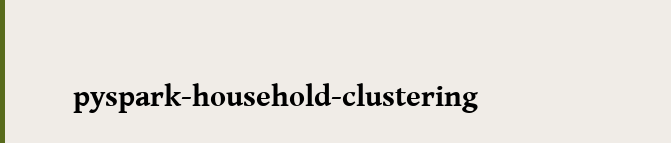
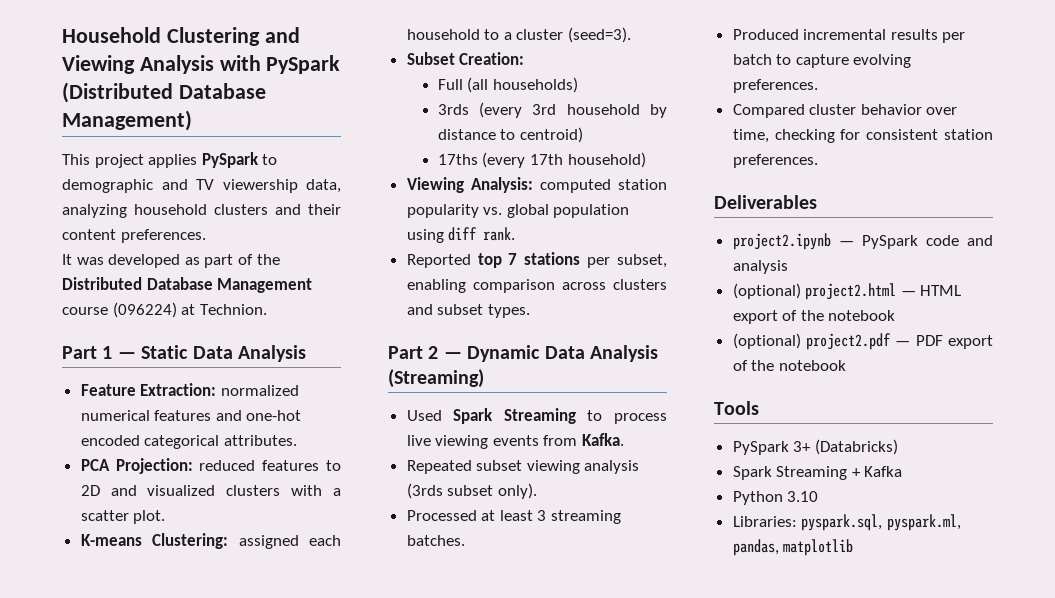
[73,83,478,113] pyspark-household-clustering -> [62,27,300,46] [62,55,341,74] [62,82,266,103] [62,110,192,131] [62,152,278,168] [62,179,341,193] [62,204,341,218] [62,229,206,243] [62,254,280,268] [62,277,313,293] [62,302,267,318] [62,345,306,362] [80,383,299,396] [80,410,302,421] [80,435,297,449] [80,458,341,474] [80,485,342,496] [80,510,166,524] [80,533,341,549] [406,27,632,43] [406,52,525,65] [437,77,578,93] [437,102,667,118] [437,127,583,143] [437,152,646,168] [406,177,667,193] [406,204,630,218] [406,227,516,243] [406,252,667,268] [406,279,667,293] [406,304,530,318] [388,345,658,362] [388,369,484,388] [406,408,667,424] [406,433,625,449] [406,460,640,474] [406,483,537,499] [406,510,622,524] [406,535,465,546] [732,29,966,43] [732,54,912,68] [732,79,818,93] [732,104,958,118] [732,129,993,143] [732,154,818,168] [714,195,817,209] [732,233,993,250] [732,260,788,274] [732,283,962,300] [732,310,896,324] [732,333,993,350] [732,360,846,371] [714,401,759,415] [732,439,898,455] [732,466,903,480] [732,491,819,505] [732,514,961,531] [732,539,854,556] Household Clustering and Viewing Analysis with PySpark (Distributed Database Management) // This project applies PySpark to demographic and TV viewership data, analyzing household clusters and their content preferences. // It was developed as part of the Distributed Database Management course (096224) at Technion. // Part 1 — Static Data Analysis // Feature Extraction: normalized numerical features and one-hot encoded categorical attributes. // PCA Projection: reduced features to 2D and visualized clusters with a scatter plot. // K-means Clustering: assigned each household to a cluster (seed=3). // Subset Creation: // Full (all households) // 3rds (every 3rd household by distance to centroid) // 17ths (every 17th household) // Viewing Analysis: computed station popularity vs. global population using diff rank. // Reported top 7 stations per subset, enabling comparison across clusters and subset types. // Part 2 — Dynamic Data Analysis (Streaming) // Used Spark Streaming to process live viewing events from Kafka. // Repeated subset viewing analysis (3rds subset only). // Processed at least 3 streaming batches. // Produced incremental results per batch to capture evolving preferences. // Compared cluster behavior over time, checking for consistent station preferences. // Deliverables // project2.ipynb — PySpark code and analysis // (optional) project2.html — HTML export of the notebook // (optional) project2.pdf — PDF export of the notebook // Tools // PySpark 3+ (Databricks) // Spark Streaming + Kafka // Python 3.10 // Libraries: pyspark.sql, pyspark.ml, pandas, matplotlib

